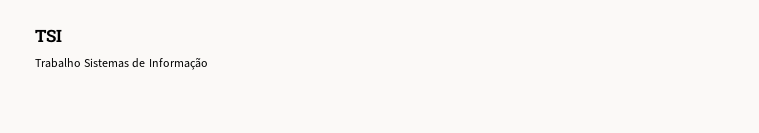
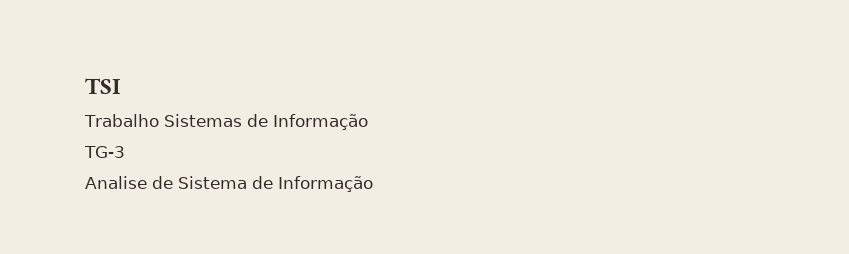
(208, 63) none -> [84,146,125,158] [85,176,373,192] // TG-3 // Analise de Sistema de Informação

